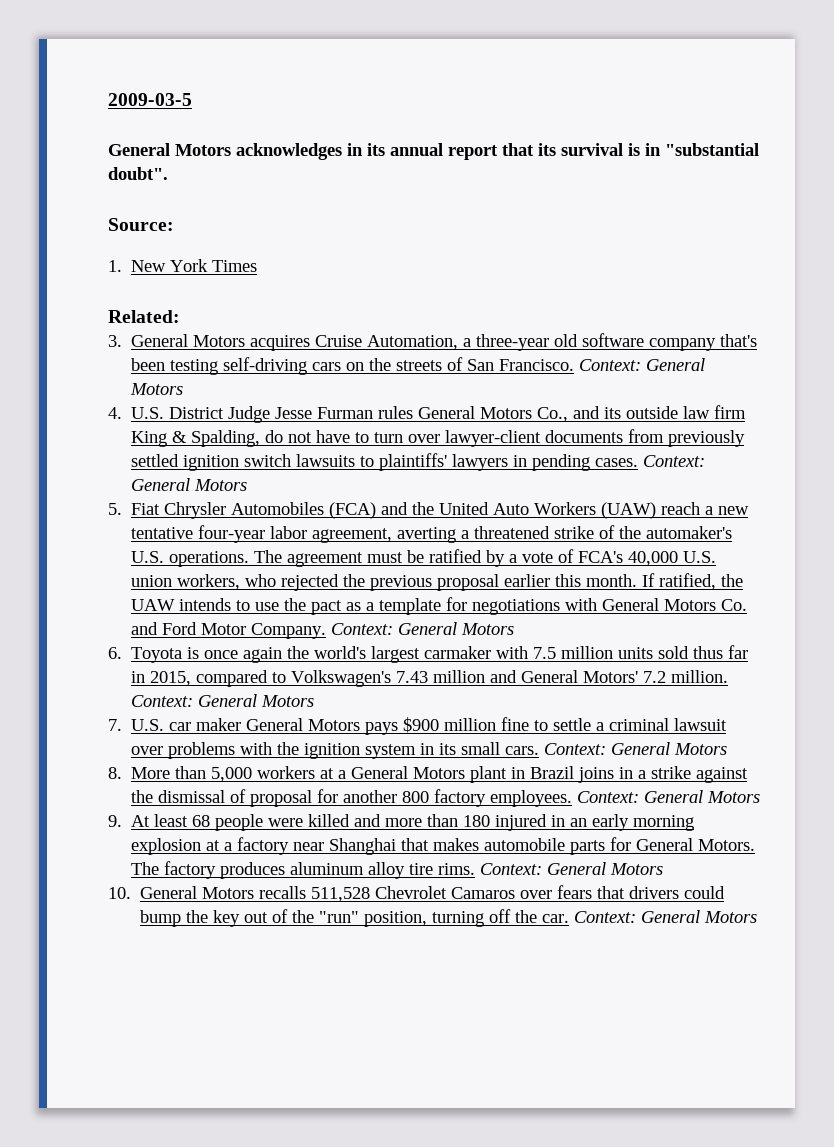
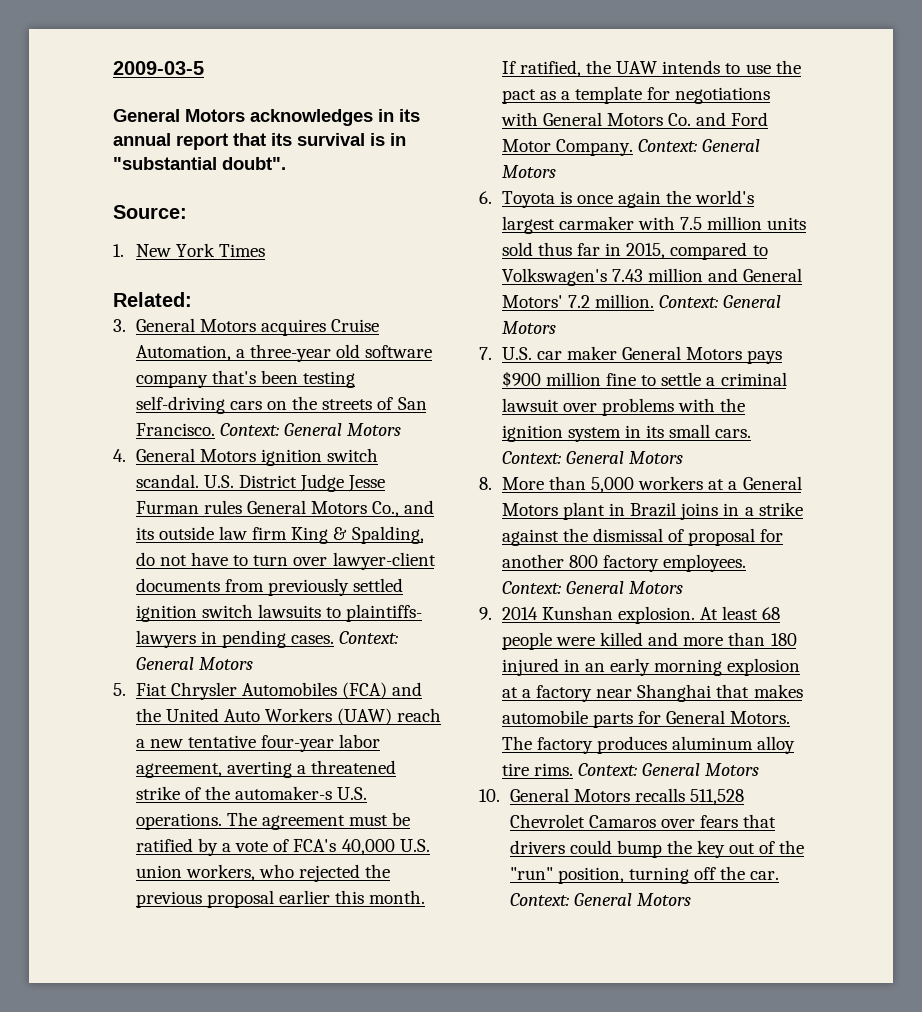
(122, 413) none -> [135,448,379,466] [135,474,199,488] General Motors ignition switch scandal.
[379,453,448,471] plaintiffs' -> [346,604,423,622] plaintiffs-
[646,526,733,539] automaker's -> [235,786,333,800] automaker-s
(122, 821) none -> [501,606,695,624] 2014 Kunshan explosion.

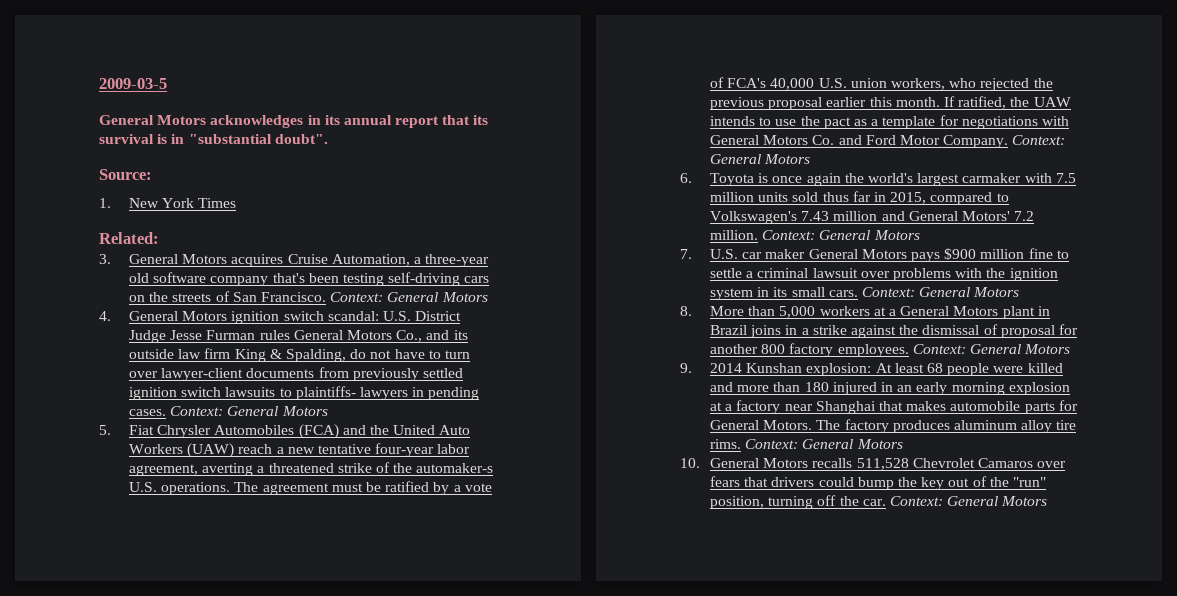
[135,474,199,488] scandal. -> [327,311,379,321] scandal:
[617,606,695,624] explosion. -> [806,363,872,376] explosion:

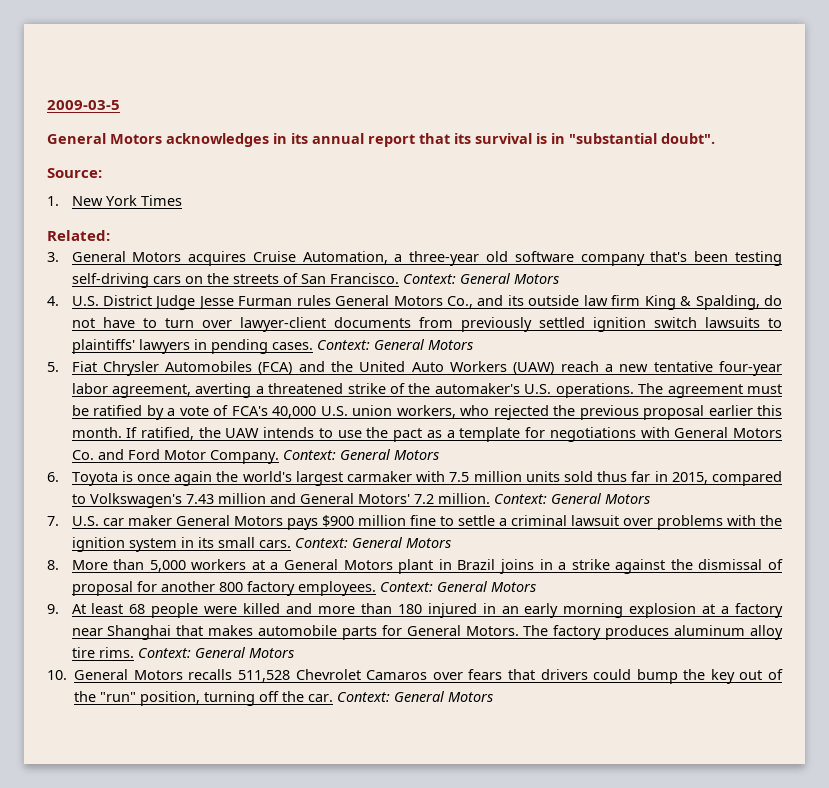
[129,311,379,324] General Motors ignition switch scandal: -> (59, 301) none
[295,386,356,400] plaintiffs- -> [71,339,135,354] plaintiffs'
[416,463,494,473] automaker-s -> [434,383,520,394] automaker's
[710,363,872,376] 2014 Kunshan explosion: -> (59, 609) none

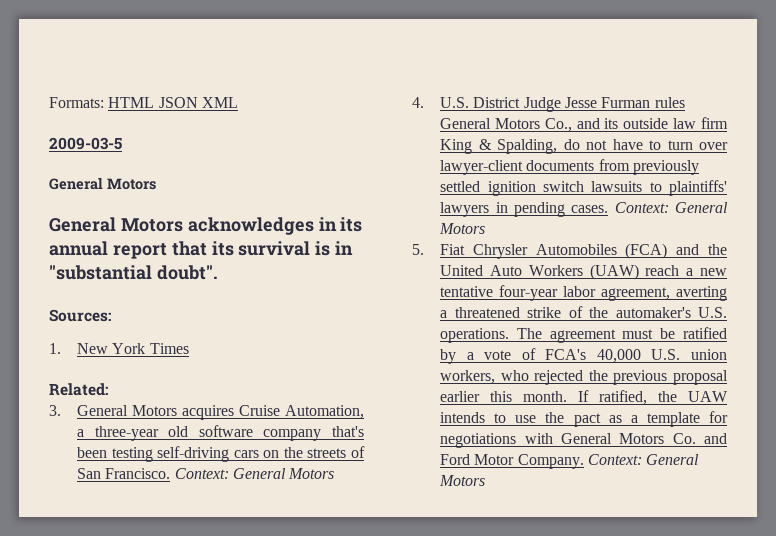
(47, 105) none -> [49,97,238,108] Formats: HTML JSON XML //
(162, 139) none -> [49,217,183,232] // General Motors
[47,168,102,178] Source: -> [49,309,111,322] Sources:
[47,471,782,486] [71,493,650,508] [47,515,782,530] [71,537,451,552] [47,559,783,574] [71,581,536,596] [47,603,783,618] [71,625,784,640] [71,647,294,658] [47,669,784,684] [74,691,494,706] // 6. Toyota is once again the world's largest carmaker with 7.5 million units sold thus far in 2015, compared to Volkswagen's 7.43 million and General Motors' 7.2 million. Context: General Motors // 7. U.S. car maker General Motors pays $900 million fine to settle a criminal lawsuit over problems with the ignition system in its small cars. Context: General Motors // 8. More than 5,000 workers at a General Motors plant in Brazil joins in a strike against the dismissal of proposal for another 800 factory employees. Context: General Motors // 9. At least 68 people were killed and more than 180 injured in an early morning explosion at a factory near Shanghai that makes automobile parts for General Motors. The factory produces aluminum alloy tire rims. Context: General Motors // 10. General Motors recalls 511,528 Chevrolet Camaros over fears that drivers could bump the key out of the "run" position, turning off the car. Context: General Motors -> (486, 480) none

